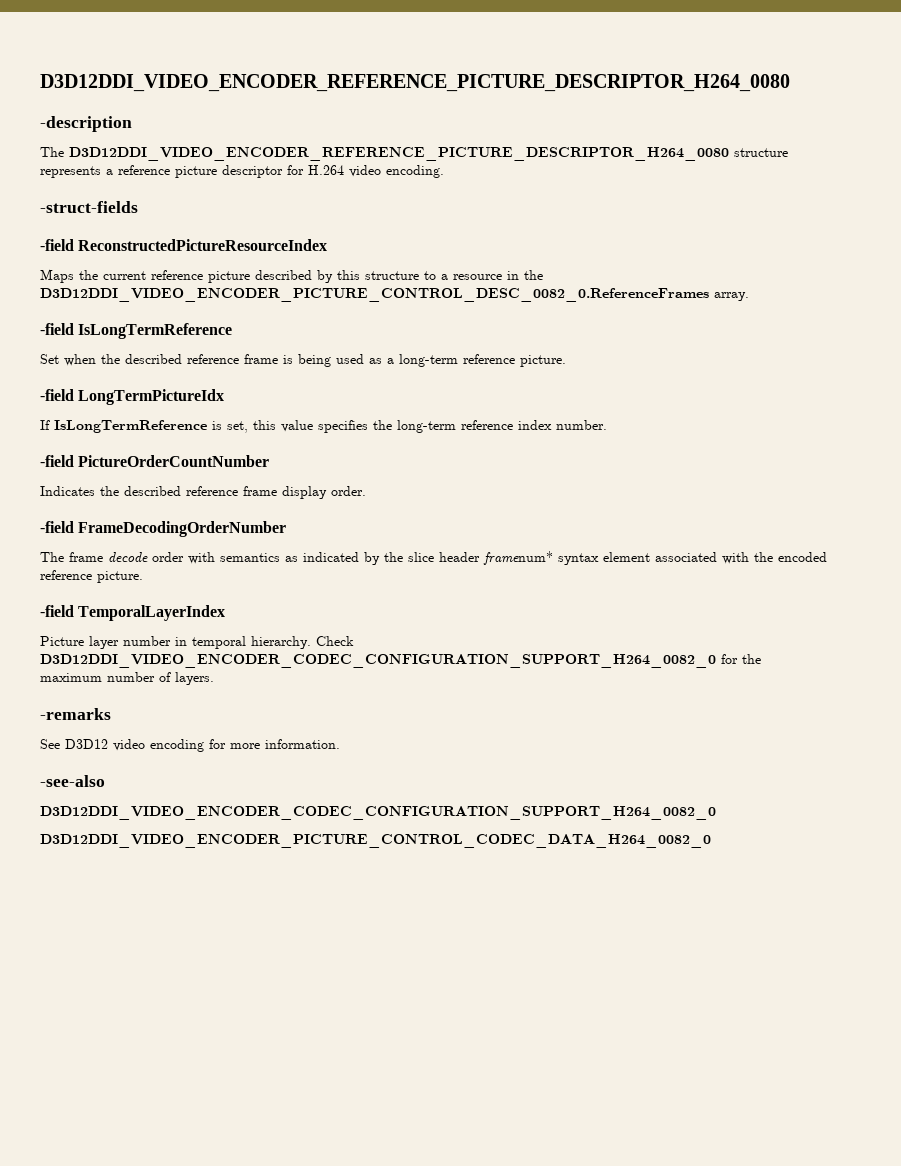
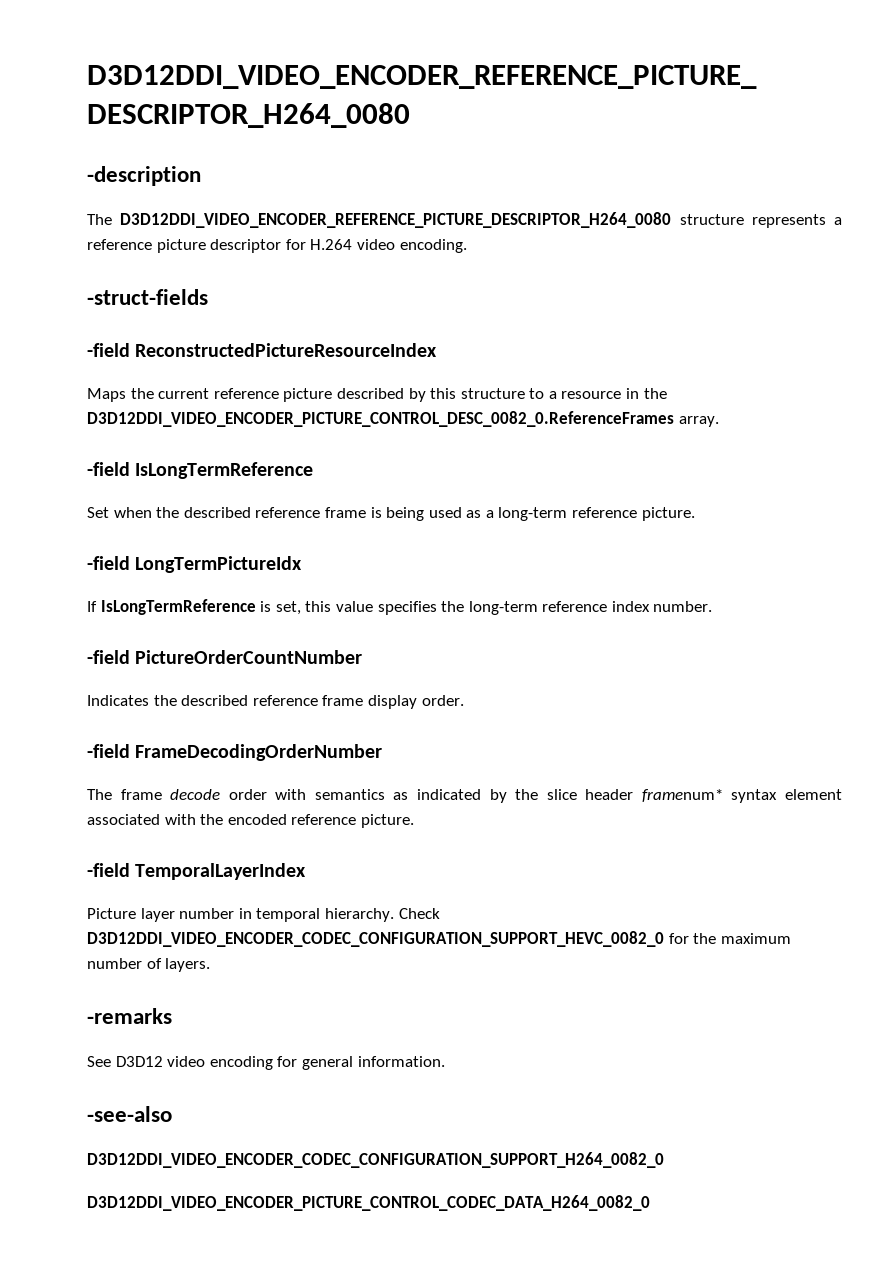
[40,654,716,668] D3D12DDI_VIDEO_ENCODER_CODEC_CONFIGURATION_SUPPORT_H264_0082_0 -> [87,931,664,947] D3D12DDI_VIDEO_ENCODER_CODEC_CONFIGURATION_SUPPORT_HEVC_0082_0
[230,743,260,749] more -> [301,1056,353,1070] general

